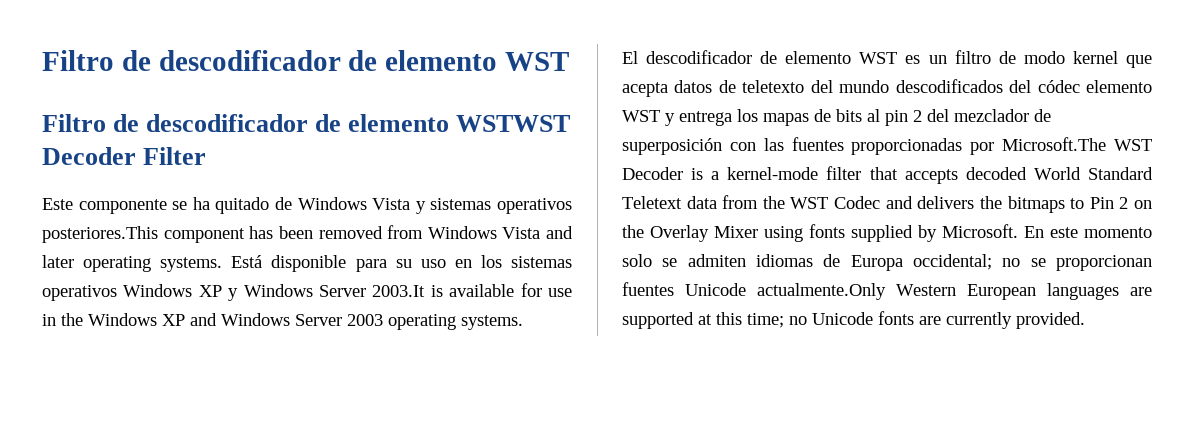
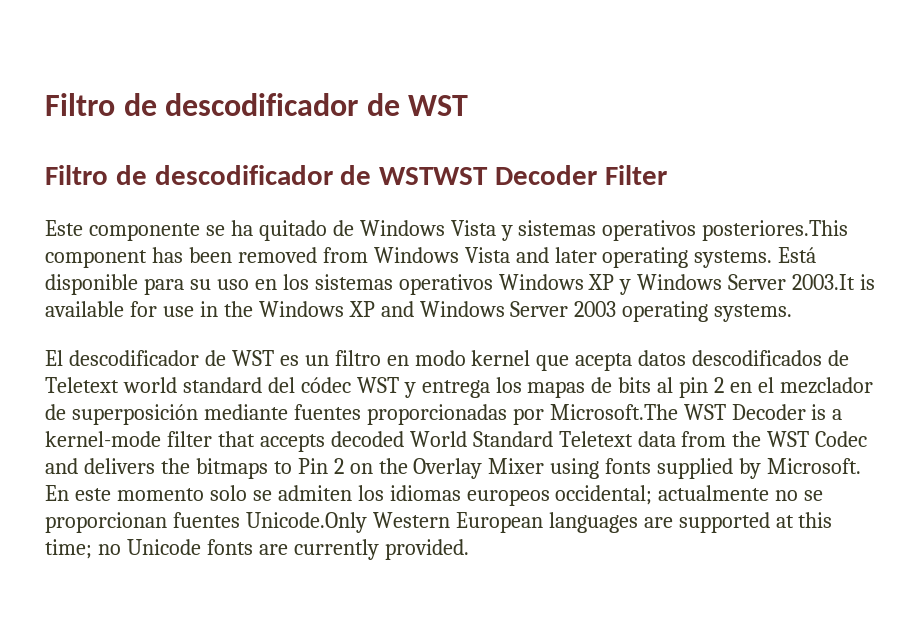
[42,50,498,71] Filtro de descodificador de elemento -> [45,93,400,116] Filtro de descodificador de
[348,114,450,132] elemento -> (372, 175) none
[785,51,852,64] elemento -> (226, 358) none
[998,51,1016,64] de -> [386,355,409,366] en
[718,79,1003,93] de teletexto del mundo descodificados -> [692,350,850,366] [45,377,262,393] descodificados de Teletext world standard
[1086,80,1152,93] elemento -> (351, 385) none
[927,109,949,122] del -> [730,377,775,393] en el
[729,138,784,151] con las -> [203,404,288,420] mediante
[756,254,992,271] idiomas de Europa occidental; -> [357,485,770,506] los idiomas europeos occidental; actualmente
[685,283,886,300] Unicode actualmente.Only -> [245,512,367,533] Unicode.Only

